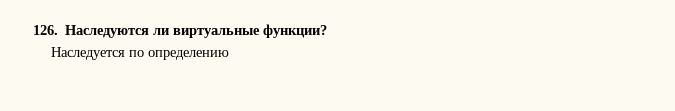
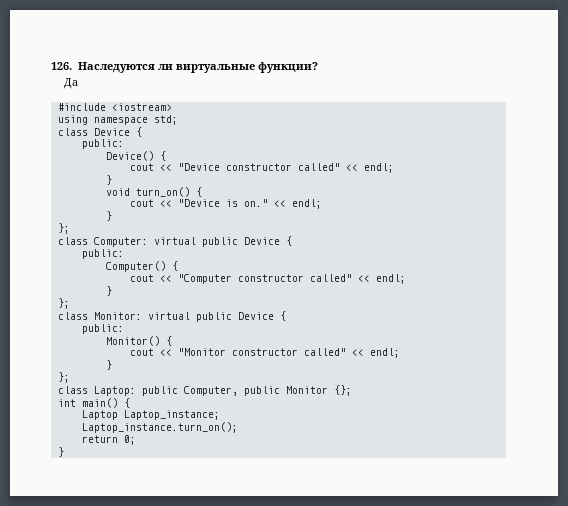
[51,47,230,60] Наследуется по определению -> [63,78,78,89] [57,103,172,111] [57,115,178,125] [57,127,142,137] [81,139,124,149] [105,151,166,161] [129,163,394,173] [105,175,112,185] [105,187,202,197] [129,199,322,209] [105,211,112,221] [57,223,70,234] [57,236,292,247] [81,249,124,259] [105,261,178,272] [129,274,406,284] [105,286,112,296] [57,298,70,309] [57,311,286,322] [81,324,124,334] [105,336,172,346] [129,348,400,358] [105,360,112,370] [57,372,70,383] [57,385,352,396] [57,398,130,408] [81,410,220,420] [81,422,238,433] [81,435,136,445] [57,447,64,457] Да // #include <iostream> // using namespace std; // class Device { // public: // Device() { // cout << "Device constructor called" << endl; // } // void turn_on() { // cout << "Device is on." << endl; // } // }; // class Computer: virtual public Device { // public: // Computer() { // cout << "Computer constructor called" << endl; // } // }; // class Monitor: virtual public Device { // public: // Monitor() { // cout << "Monitor constructor called" << endl; // } // }; // class Laptop: public Computer, public Monitor {}; // int main() { // Laptop Laptop_instance; // Laptop_instance.turn_on(); // return 0; // }

